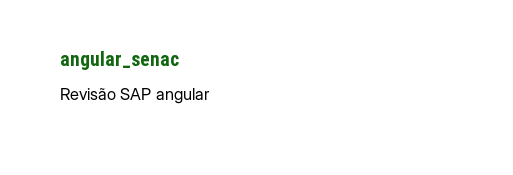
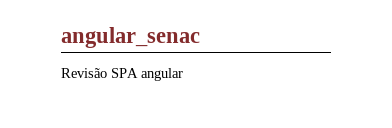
[120,88,152,100] SAP -> [111,68,138,78] SPA

